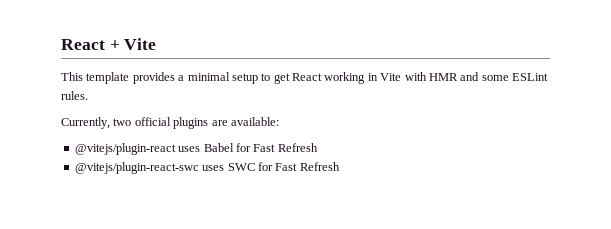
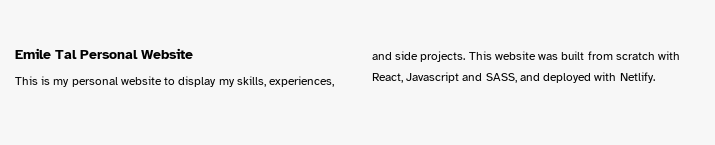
[61,38,157,50] [61,72,548,84] [61,91,88,100] [61,117,279,129] [74,143,318,155] [74,162,340,174] React + Vite // This template provides a minimal setup to get React working in Vite with HMR and some ESLint rules. // Currently, two official plugins are available: // @vitejs/plugin-react uses Babel for Fast Refresh // @vitejs/plugin-react-swc uses SWC for Fast Refresh -> [15,48,193,59] [15,76,335,87] [372,51,681,62] [372,72,655,83] Emile Tal Personal Website // This is my personal website to display my skills, experiences, and side projects. This website was built from scratch with React, Javascript and SASS, and deployed with Netlify.

